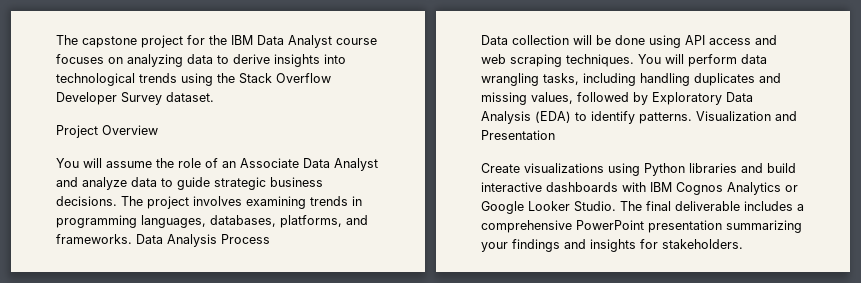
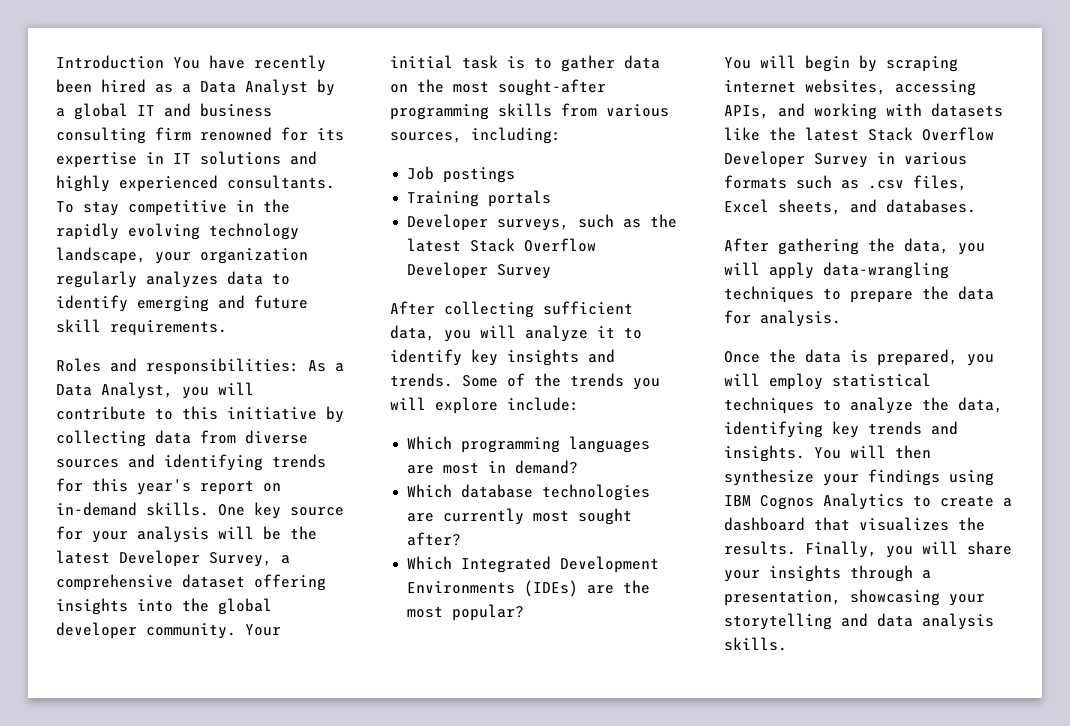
[56,35,377,48] [56,54,346,67] [56,73,331,86] [56,92,214,105] [56,125,158,138] [56,158,378,171] [56,177,323,190] [56,196,362,209] [56,215,368,228] [56,234,270,247] [481,35,777,48] [481,54,767,67] [481,73,781,86] [481,92,753,105] [481,111,797,124] [481,130,555,140] [481,163,796,176] [481,182,798,195] [481,201,804,214] [481,220,802,233] [481,239,743,252] The capstone project for the IBM Data Analyst course focuses on analyzing data to derive insights into technological trends using the Stack Overflow Developer Survey dataset. // Project Overview // You will assume the role of an Associate Data Analyst and analyze data to guide strategic business decisions. The project involves examining trends in programming languages, databases, platforms, and frameworks. Data Analysis Process // Data collection will be done using API access and web scraping techniques. You will perform data wrangling tasks, including handling duplicates and missing values, followed by Exploratory Data Analysis (EDA) to identify patterns. Visualization and Presentation // Create visualizations using Python libraries and build interactive dashboards with IBM Cognos Analytics or Google Looker Studio. The final deliverable includes a comprehensive PowerPoint presentation summarizing your findings and insights for stakeholders. -> [56,55,326,72] [56,79,335,96] [56,103,272,120] [56,127,344,144] [56,151,317,168] [56,175,335,192] [56,199,290,216] [56,223,299,240] [56,247,308,264] [56,271,290,288] [56,295,308,312] [56,319,227,336] [56,358,344,375] [56,382,254,399] [56,406,344,423] [56,430,308,447] [56,454,326,471] [56,478,281,495] [56,502,344,519] [56,526,317,543] [56,550,290,567] [56,574,326,591] [56,598,272,615] [56,622,281,639] [390,55,660,72] [390,79,606,96] [390,103,669,120] [390,127,561,144] [407,166,516,183] [407,190,552,207] [407,214,678,231] [407,238,597,252] [407,262,552,279] [390,301,633,318] [390,325,642,342] [390,349,615,366] [390,373,660,390] [390,397,579,414] [407,436,651,453] [407,460,579,474] [407,484,651,501] [407,508,633,525] [407,532,462,546] [407,556,660,573] [407,580,651,597] [407,604,525,621] [724,55,958,72] [724,79,976,96] [724,103,1003,120] [724,127,994,141] [724,151,967,168] [724,175,967,191] [724,199,976,215] [724,238,985,255] [724,262,949,279] [724,286,994,303] [724,310,841,327] [724,349,994,366] [724,373,931,390] [724,397,1003,414] [724,421,958,438] [724,445,931,462] [724,469,994,486] [724,493,1012,510] [724,517,985,531] [724,541,1012,558] [724,565,931,582] [724,589,985,606] [724,613,994,630] [724,637,787,651] Introduction You have recently been hired as a Data Analyst by a global IT and business consulting firm renowned for its expertise in IT solutions and highly experienced consultants. To stay competitive in the rapidly evolving technology landscape, your organization regularly analyzes data to identify emerging and future skill requirements. // Roles and responsibilities: As a Data Analyst, you will contribute to this initiative by collecting data from diverse sources and identifying trends for this year's report on in-demand skills. One key source for your analysis will be the latest Developer Survey, a comprehensive dataset offering insights into the global developer community. Your initial task is to gather data on the most sought-after programming skills from various sources, including: // Job postings // Training portals // Developer surveys, such as the latest Stack Overflow Developer Survey // After collecting sufficient data, you will analyze it to identify key insights and trends. Some of the trends you will explore include: // Which programming languages are most in demand? // Which database technologies are currently most sought after? // Which Integrated Development Environments (IDEs) are the most popular? // You will begin by scraping internet websites, accessing APIs, and working with datasets like the latest Stack Overflow Developer Survey in various formats such as .csv files, Excel sheets, and databases. // After gathering the data, you will apply data-wrangling techniques to prepare the data for analysis. // Once the data is prepared, you will employ statistical techniques to analyze the data, identifying key trends and insights. You will then synthesize your findings using IBM Cognos Analytics to create a dashboard that visualizes the results. Finally, you will share your insights through a presentation, showcasing your storytelling and data analysis skills.

